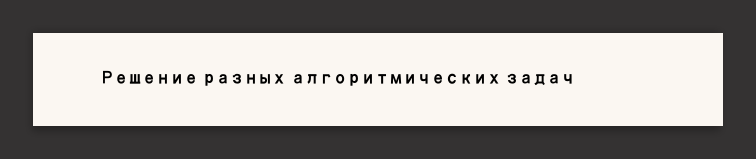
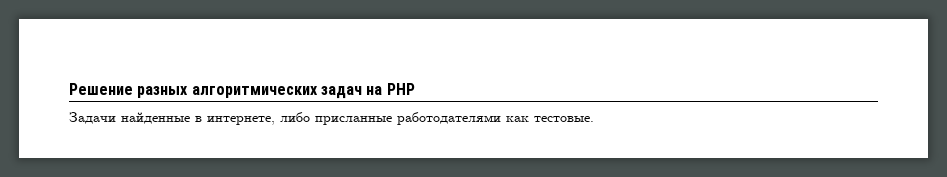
(575, 79) none -> [366,83,415,95] [69,112,594,125] на PHP // Задачи найденные в интернете, либо присланные работодателями как тестовые.

